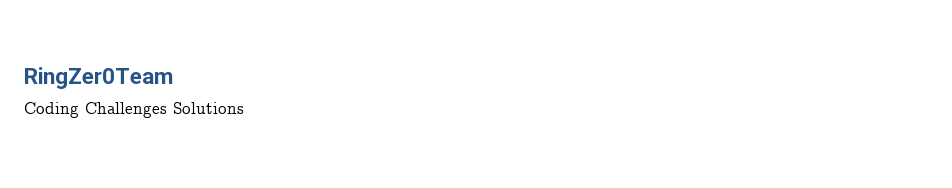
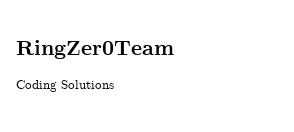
[85,102,167,118] Challenges -> (57, 86) none

